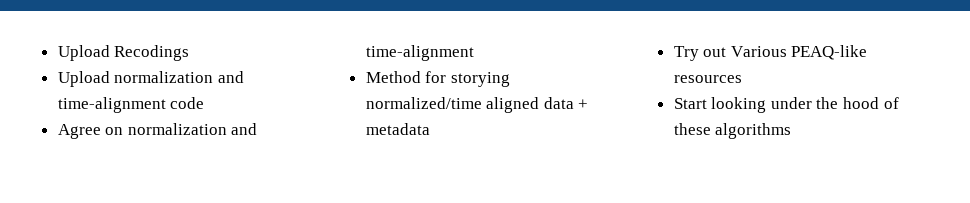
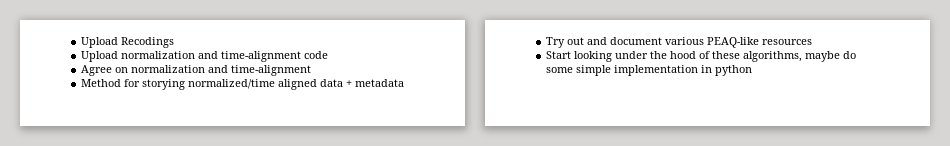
[730,46,787,57] Various -> [587,37,705,45] and document various
[715,123,792,139] algorithms -> [743,51,857,62] [546,65,753,76] algorithms, maybe do some simple implementation in python

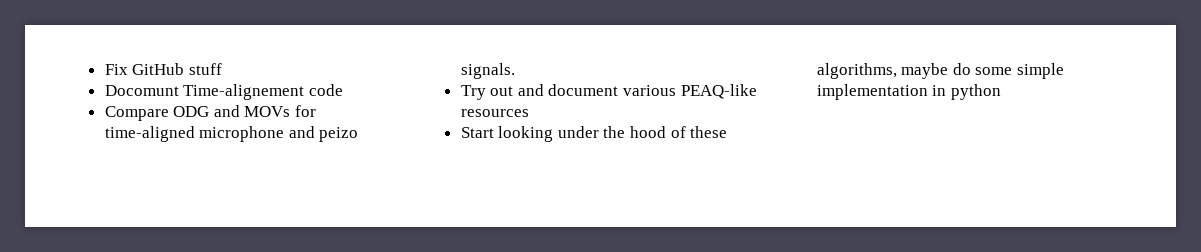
[81,37,175,48] [81,51,329,62] [81,65,312,76] [81,79,405,90] Upload Recodings // Upload normalization and time-alignment code // Agree on normalization and time-alignment // Method for storying normalized/time aligned data + metadata -> [104,63,222,75] [104,84,343,100] [104,105,317,121] [104,126,359,142] [460,63,515,79] Fix GitHub stuff // Docomunt Time-alignement code // Compare ODG and MOVs for time-aligned microphone and peizo signals.

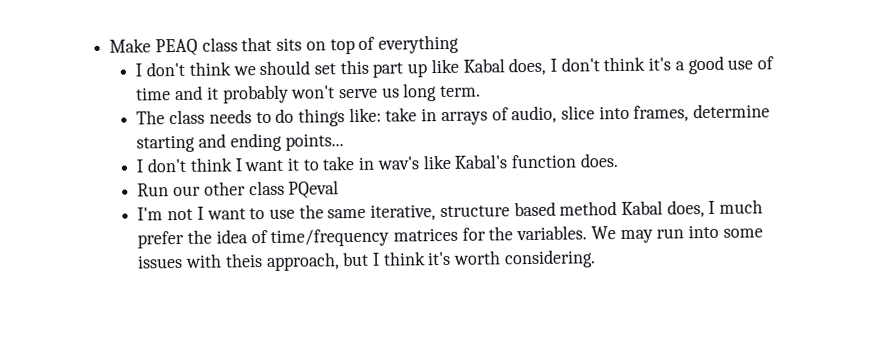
[104,63,222,75] [104,84,343,100] [104,105,317,121] [104,126,359,142] [460,63,515,79] [460,84,757,100] [460,109,529,117] [460,126,728,142] [816,63,1065,79] [816,84,1001,100] Fix GitHub stuff // Docomunt Time-alignement code // Compare ODG and MOVs for time-aligned microphone and peizo signals. // Try out and document various PEAQ-like resources // Start looking under the hood of these algorithms, maybe do some simple implementation in python -> [109,34,460,57] [135,55,775,78] [136,83,482,104] [136,103,771,127] [136,132,344,153] [136,153,618,173] [137,180,340,199] [137,199,764,221] [137,224,763,249] [137,249,596,272] Make PEAQ class that sits on top of everything // I don't think we should set this part up like Kabal does, I don't think it's a good use of time and it probably won't serve us long term. // The class needs to do things like: take in arrays of audio, slice into frames, determine starting and ending points... // I don't think I want it to take in wav's like Kabal's function does. // Run our other class PQeval // I'm not I want to use the same iterative, structure based method Kabal does, I much prefer the idea of time/frequency matrices for the variables. We may run into some issues with theis approach, but I think it's worth considering.

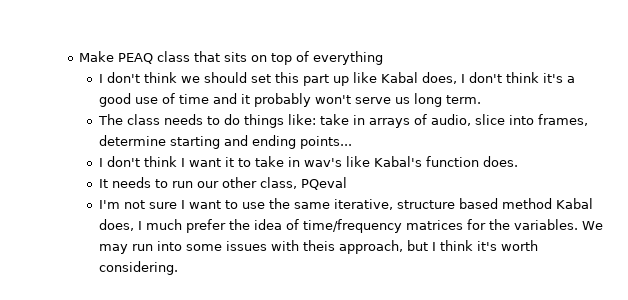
[137,183,170,197] Run -> [99,177,194,188] It needs to run
[248,180,285,196] class -> [260,177,298,189] class,
(194, 214) none -> [149,202,178,209] sure

